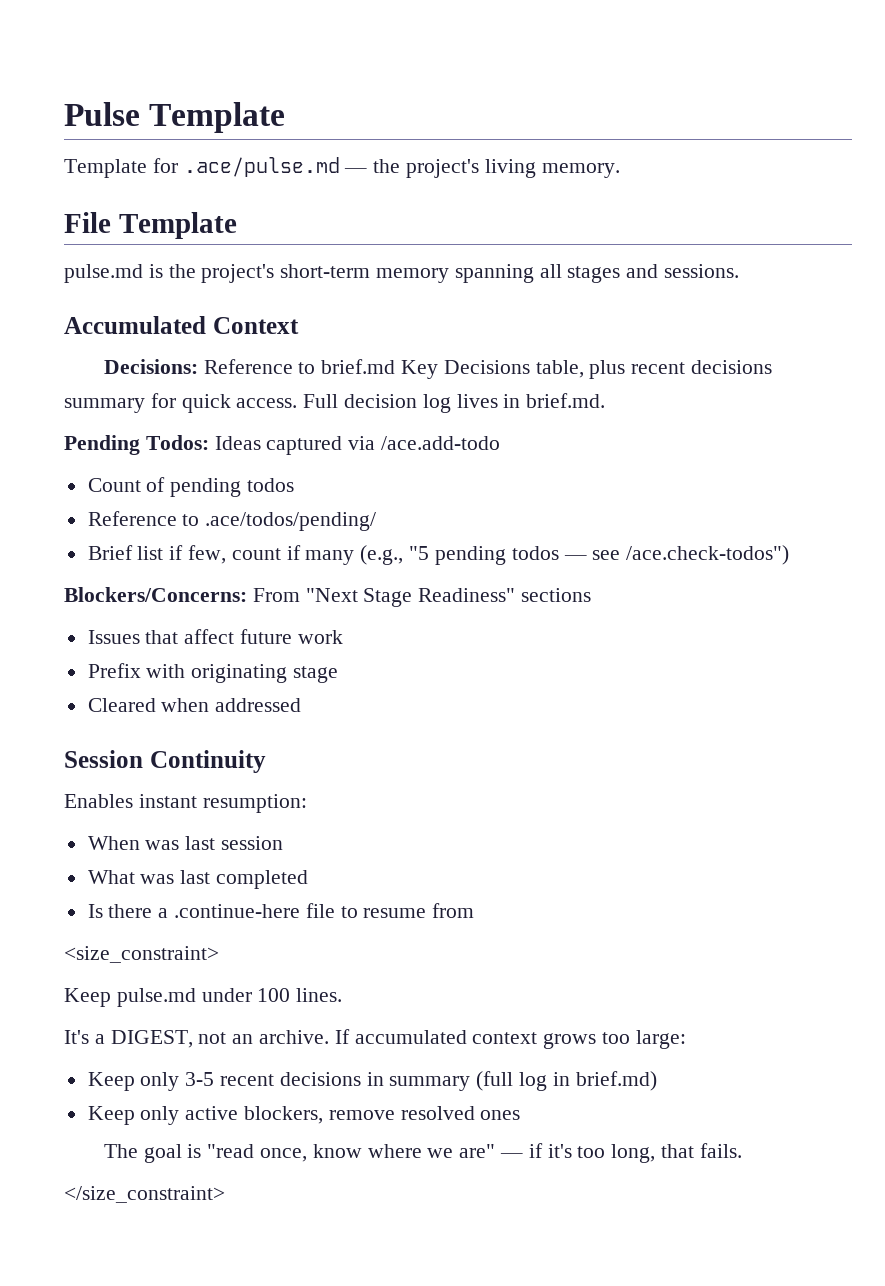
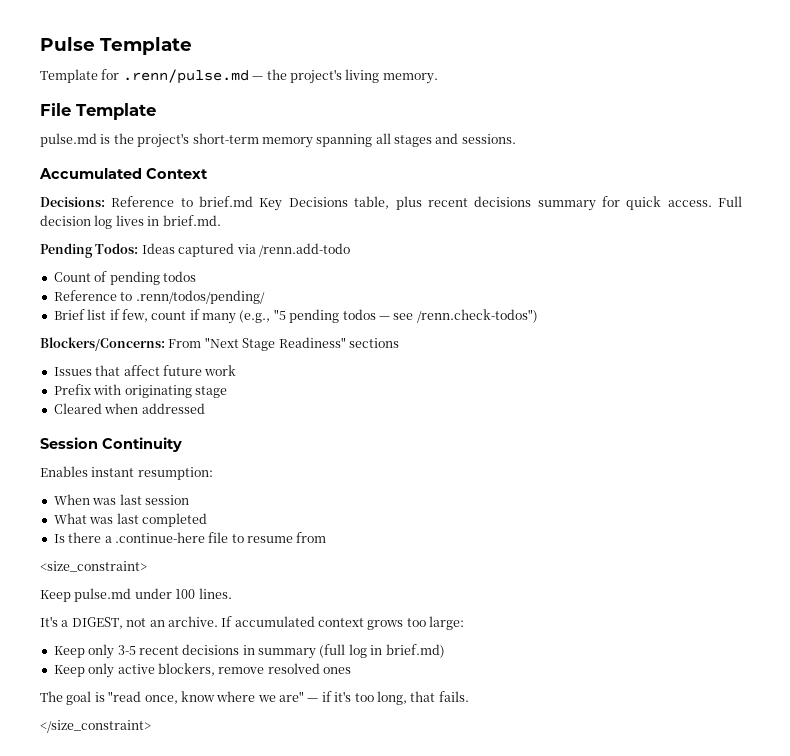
[183,157,340,177] .ace/pulse.md -> [122,69,249,84] .renn/pulse.md
[381,436,501,450] /ace.add-todo -> [258,243,350,257] /renn.add-todo
[205,512,377,531] .ace/todos/pending/ -> [135,290,265,304] .renn/todos/pending/
[626,545,790,565] /ace.check-todos") -> [416,309,538,323] /renn.check-todos")

